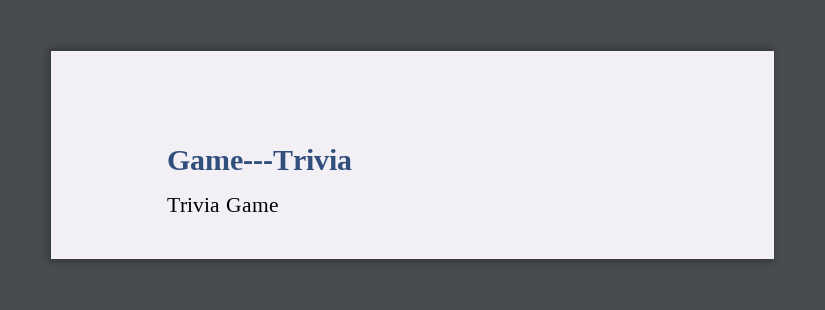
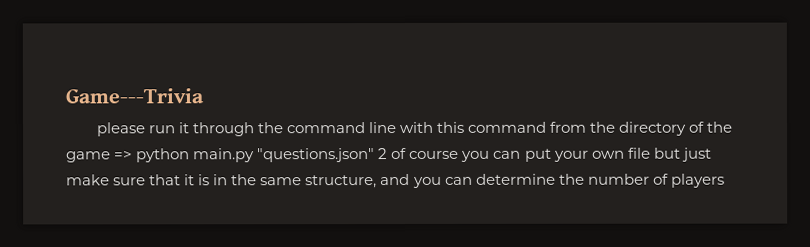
[167,198,279,212] Trivia Game -> [95,121,734,137] [66,147,712,163] [66,173,725,189] please run it through the command line with this command from the directory of the game => python main.py "questions.json" 2 of course you can put your own file but just make sure that it is in the same structure, and you can determine the number of players

